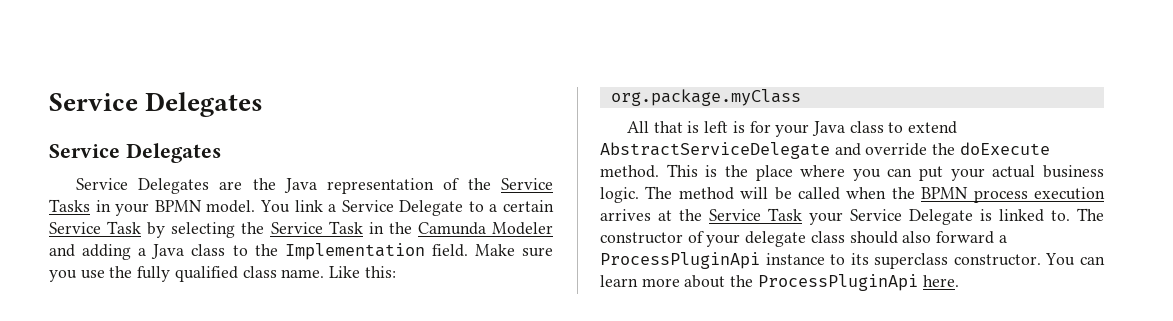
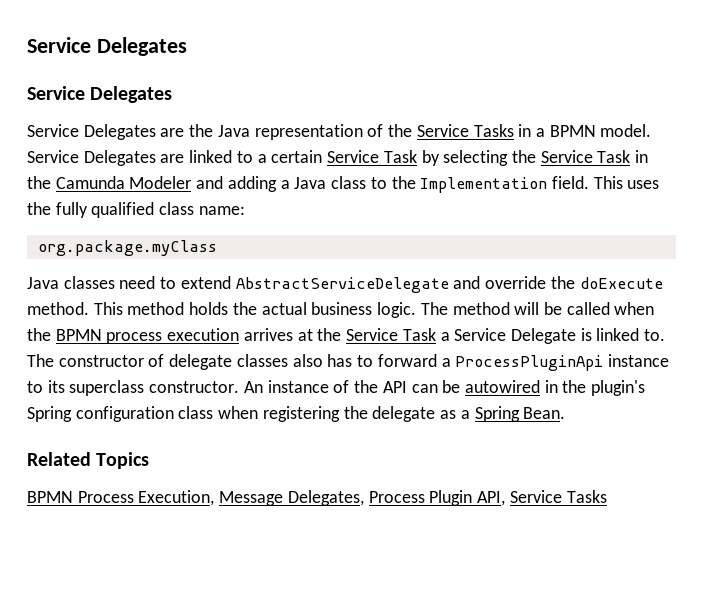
[115,203,150,216] your -> [535,128,545,137] a
[259,200,464,216] You link a Service Delegate -> [27,150,233,166] Service Delegates are linked
[474,244,553,257] [49,266,396,282] [610,89,801,106] [626,121,884,137] Make sure you use the fully qualified class name. Like this: // org.package.myClass // All that is left is for your Java class -> [593,176,660,189] [27,202,245,218] [37,240,217,256] [27,276,156,289] This uses the fully qualified class name: // org.package.myClass // Java classes need
[705,165,985,181] is the place where you can put your -> [127,302,257,315] method holds the
[809,212,843,225] your -> [440,332,450,341] a
[706,231,932,247] your delegate class should also -> [169,354,374,370] delegate classes also has to
[1045,253,1105,266] [600,274,959,291] You can learn more about the ProcessPluginApi here. -> [243,380,646,396] [27,406,566,422] [27,452,150,469] [27,490,607,506] An instance of the API can be autowired in the plugin's Spring configuration class when registering the delegate as a Spring Bean. // Related Topics // BPMN Process Execution, Message Delegates, Process Plugin API, Service Tasks

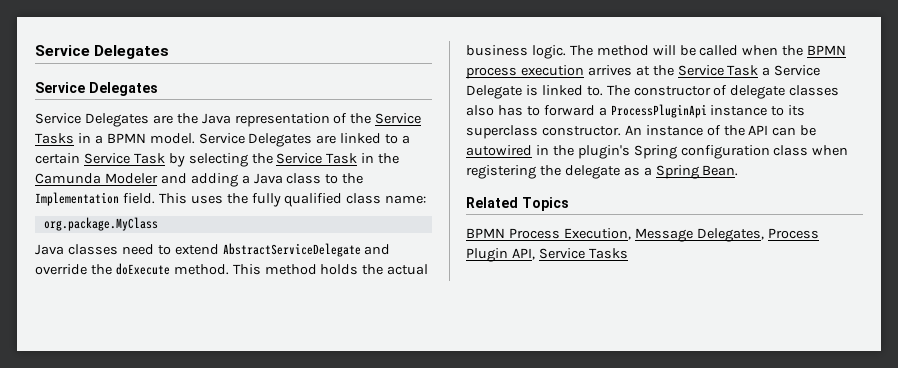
[37,240,217,256] org.package.myClass -> [43,217,158,231] org.package.MyClass

